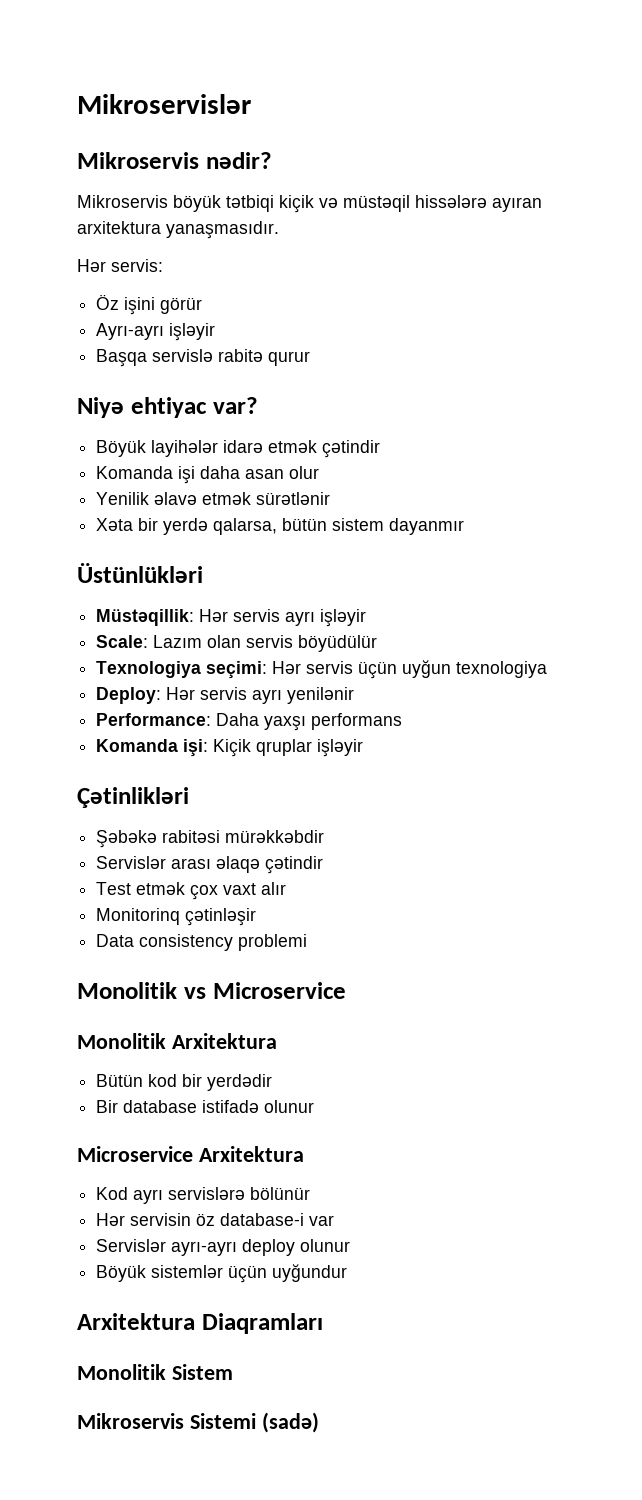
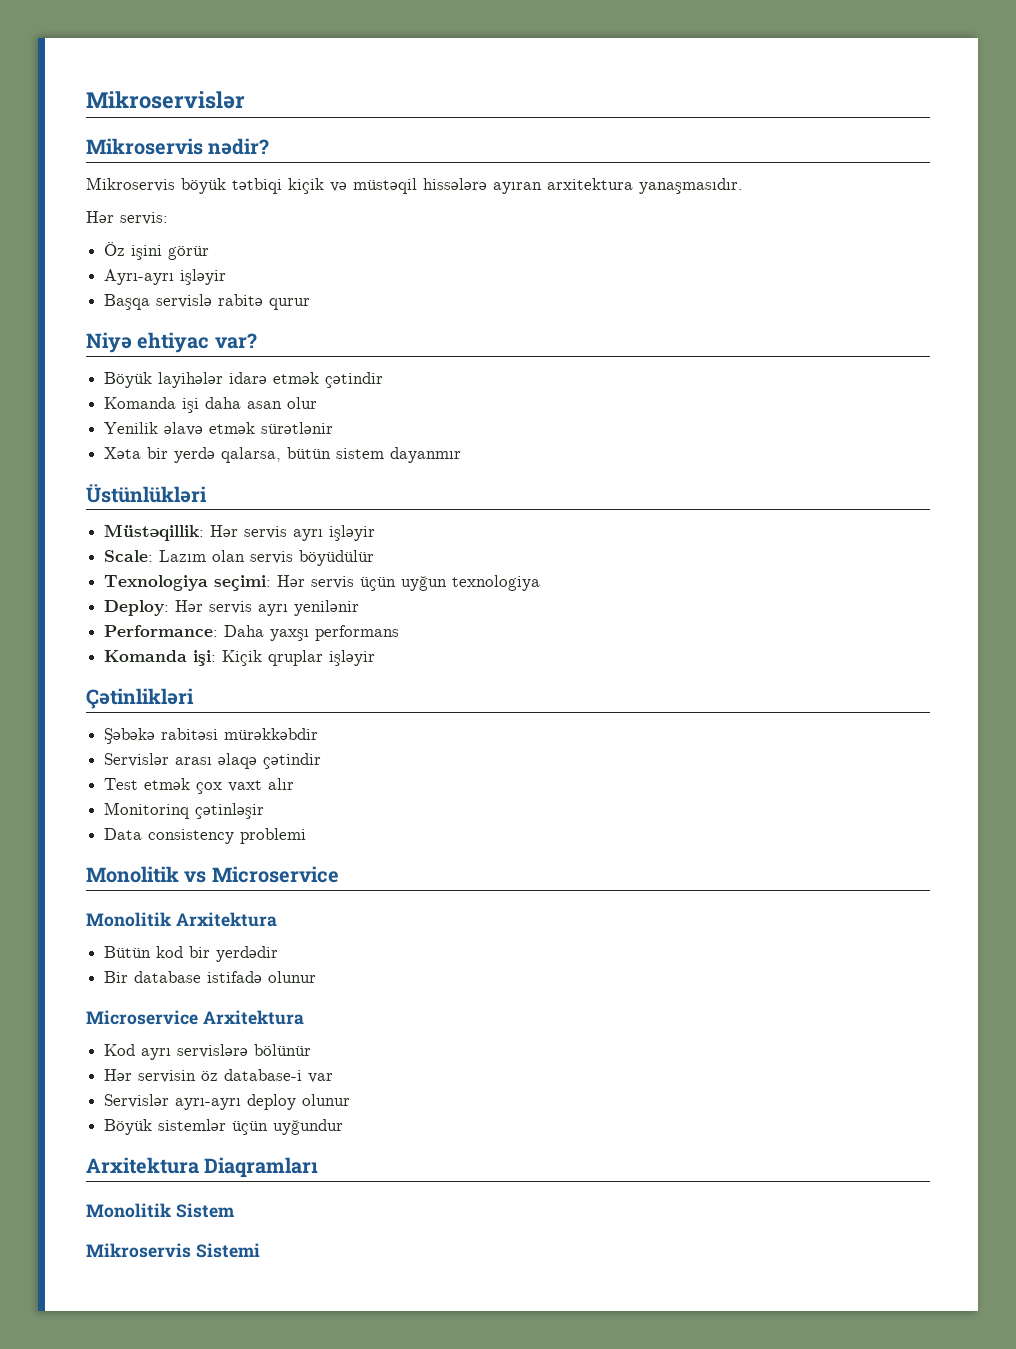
[261,1412,319,1433] (sadə) -> (260, 1250) none

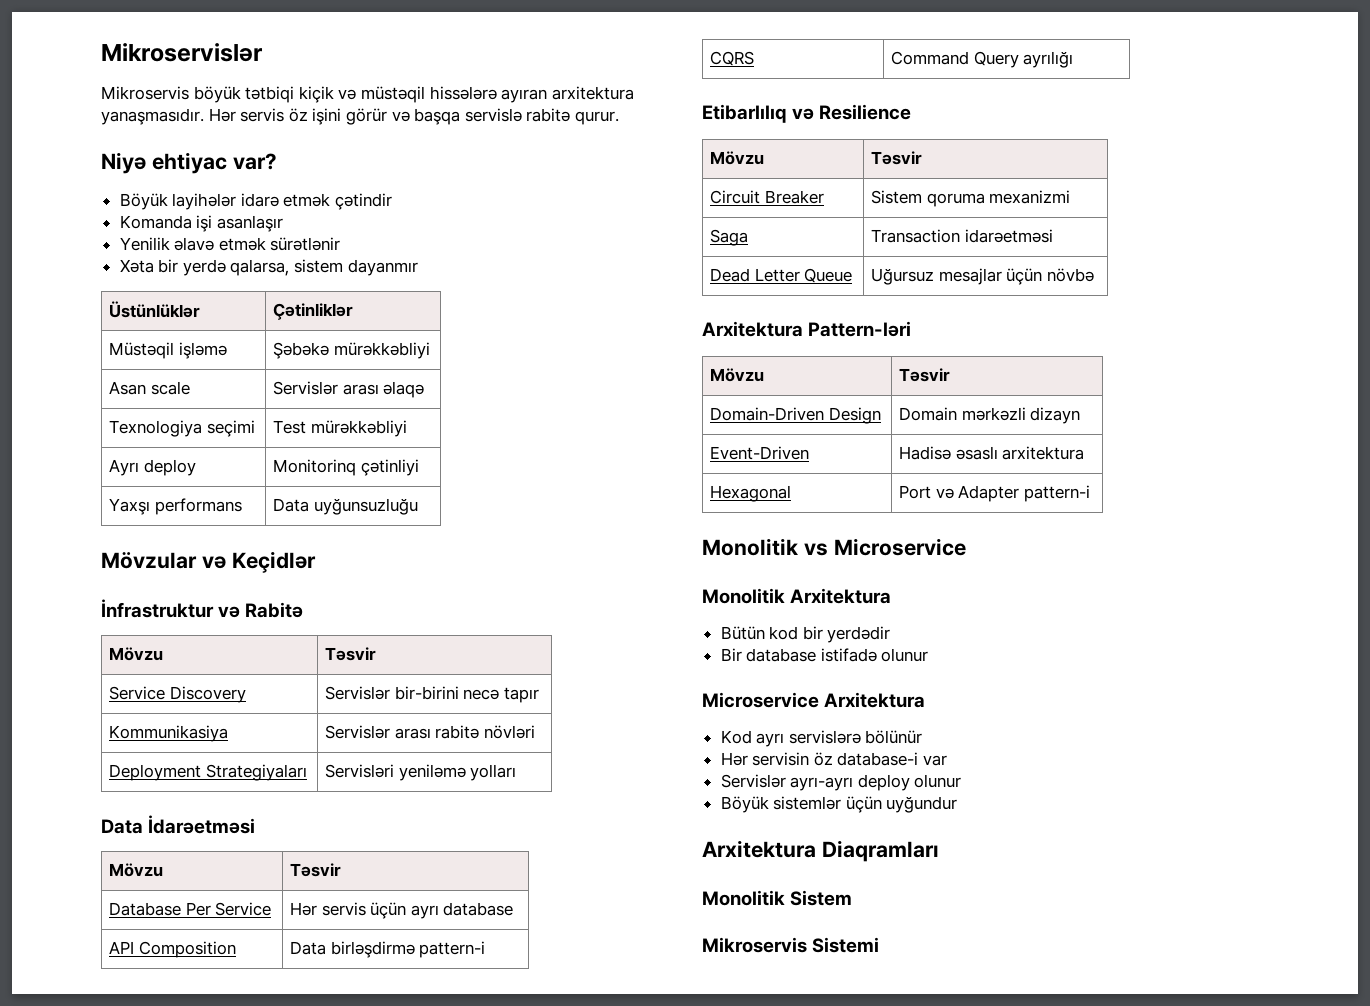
[86,138,270,155] // Mikroservis nədir? -> (263, 52) none
[86,211,168,225] [104,242,126,256] // Hər servis: // Öz -> [208,108,308,122] Hər servis öz
[104,269,227,285] [104,294,151,310] // Ayrı-ayrı işləyir // Başqa -> [391,108,461,125] və başqa
[269,298,311,310] qurur -> [574,111,619,125] qurur.
[205,397,318,409] daha asan olur -> [216,215,283,232] asanlaşır
[287,447,332,459] bütün -> (290, 267) none
[86,484,207,503] [104,524,376,541] [104,550,375,566] [104,575,541,591] [104,600,360,616] [104,625,400,641] [104,650,376,666] [86,688,194,709] [104,728,319,744] [104,753,322,769] [104,778,295,794] [104,802,265,819] [104,828,307,844] // Üstünlükləri // Müstəqillik: Hər servis ayrı işləyir // Scale: Lazım olan servis böyüdülür // Texnologiya seçimi: Hər servis üçün uyğun texnologiya // Deploy: Hər servis ayrı yenilənir // Performance: Daha yaxşı performans // Komanda işi: Kiçik qruplar işləyir // Çətinlikləri // Şəbəkə rabitəsi mürəkkəbdir // Servislər arası əlaqə çətindir // Test etmək çox vaxt alır // Monitorinq çətinləşir // Data consistency problemi -> [109,301,201,318] [273,303,354,320] [109,342,227,359] [273,342,430,359] [109,381,190,395] [273,381,425,398] [109,420,255,437] [273,420,407,437] [109,459,196,476] [273,459,419,476] [109,498,242,515] [273,498,418,515] [101,551,316,573] [101,599,304,618] [109,647,164,661] [325,647,377,661] [109,686,246,703] [325,686,539,703] [109,725,229,742] [325,725,535,739] [109,764,307,781] [325,764,517,781] [101,815,256,834] [109,863,164,877] [290,863,342,877] [109,902,272,916] [290,902,514,919] [109,941,236,958] [290,941,486,958] [710,51,755,66] [891,51,1074,68] [702,104,912,123] [710,151,765,165] [871,151,923,165] [710,190,824,204] [871,190,1071,207] [710,229,749,246] [871,229,1053,243] [710,268,853,283] [871,268,1094,285] [702,321,912,337] [710,368,765,382] [899,368,951,382] [710,407,881,424] [899,407,1081,424] [710,446,810,460] [899,446,1085,460] [710,485,792,502] [899,485,1090,502] // Üstünlüklər | Çətinliklər // Müstəqil işləmə | Şəbəkə mürəkkəbliyi // Asan scale | Servislər arası əlaqə // Texnologiya seçimi | Test mürəkkəbliyi // Ayrı deploy | Monitorinq çətinliyi // Yaxşı performans | Data uyğunsuzluğu // Mövzular və Keçidlər // İnfrastruktur və Rabitə // Mövzu | Təsvir // Service Discovery | Servislər bir-birini necə tapır // Kommunikasiya | Servislər arası rabitə növləri // Deployment Strategiyaları | Servisləri yeniləmə yolları // Data İdarəetməsi // Mövzu | Təsvir // Database Per Service | Hər servis üçün ayrı database // API Composition | Data birləşdirmə pattern-i // CQRS | Command Query ayrılığı // Etibarlılıq və Resilience // Mövzu | Təsvir // Circuit Breaker | Sistem qoruma mexanizmi // Saga | Transaction idarəetməsi // Dead Letter Queue | Uğursuz mesajlar üçün növbə // Arxitektura Pattern-ləri // Mövzu | Təsvir // Domain-Driven Design | Domain mərkəzli dizayn // Event-Driven | Hadisə əsaslı arxitektura // Hexagonal | Port və Adapter pattern-i

